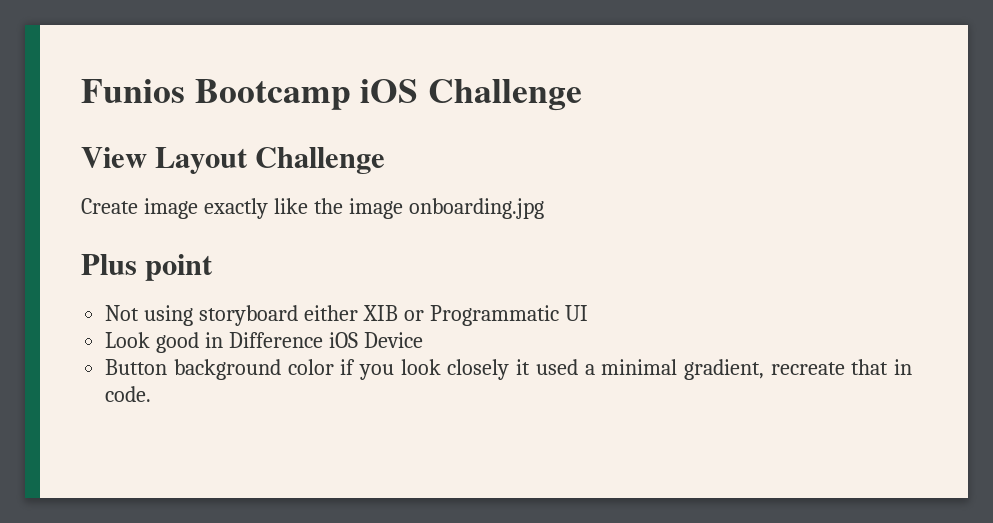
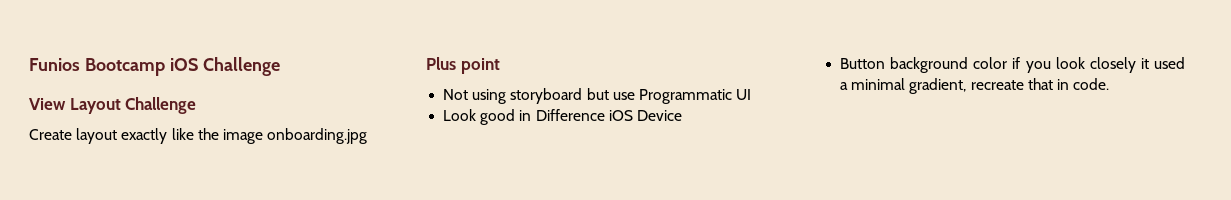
[143,198,198,219] image -> [76,128,118,144] layout
[304,305,424,321] either XIB or -> [586,88,635,100] but use

